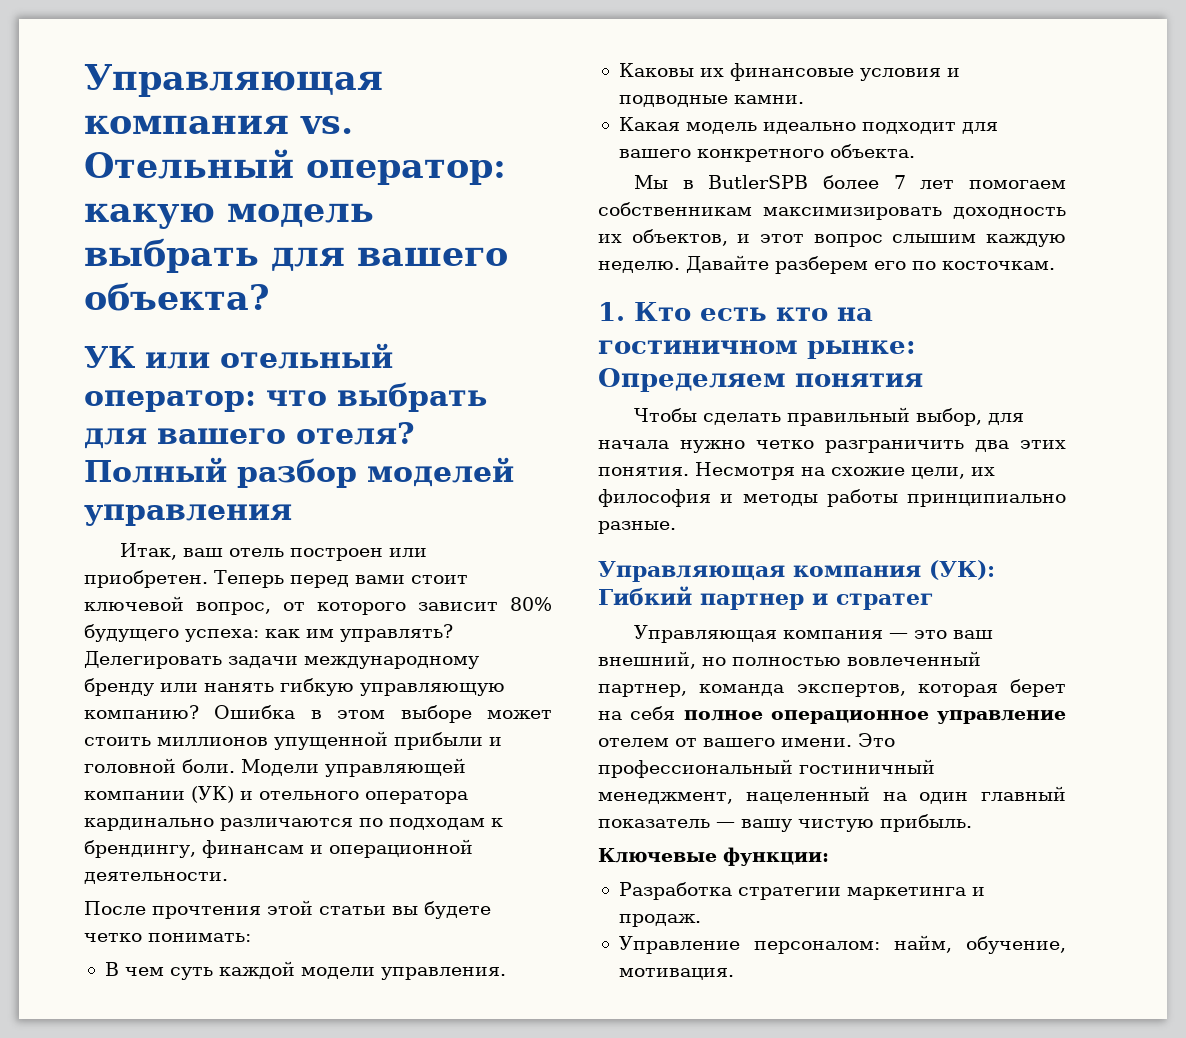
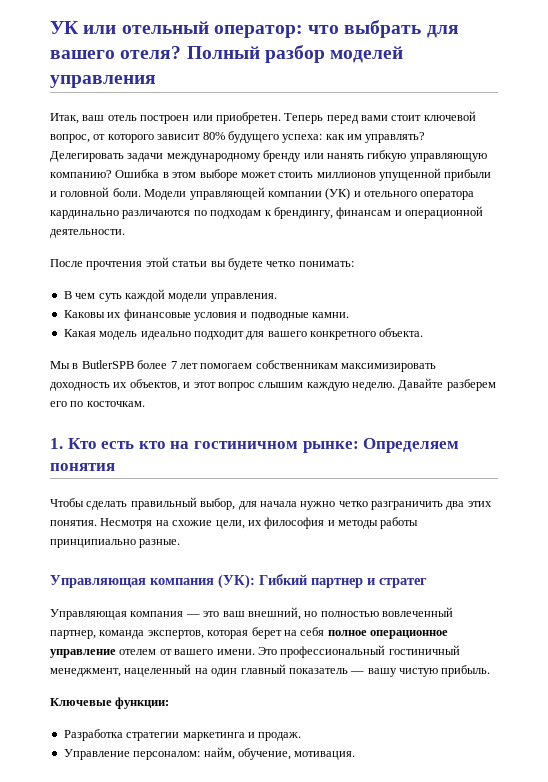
[84,64,383,97] [84,115,353,134] [84,149,506,185] [84,203,374,229] [84,238,508,273] [84,282,270,311] Управляющая компания vs. Отельный оператор: какую модель выбрать для вашего объекта? // -> (50, 27) none

